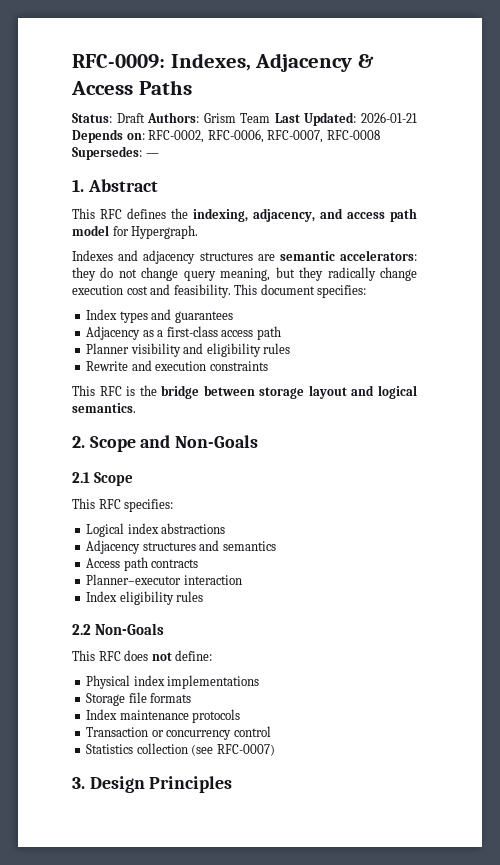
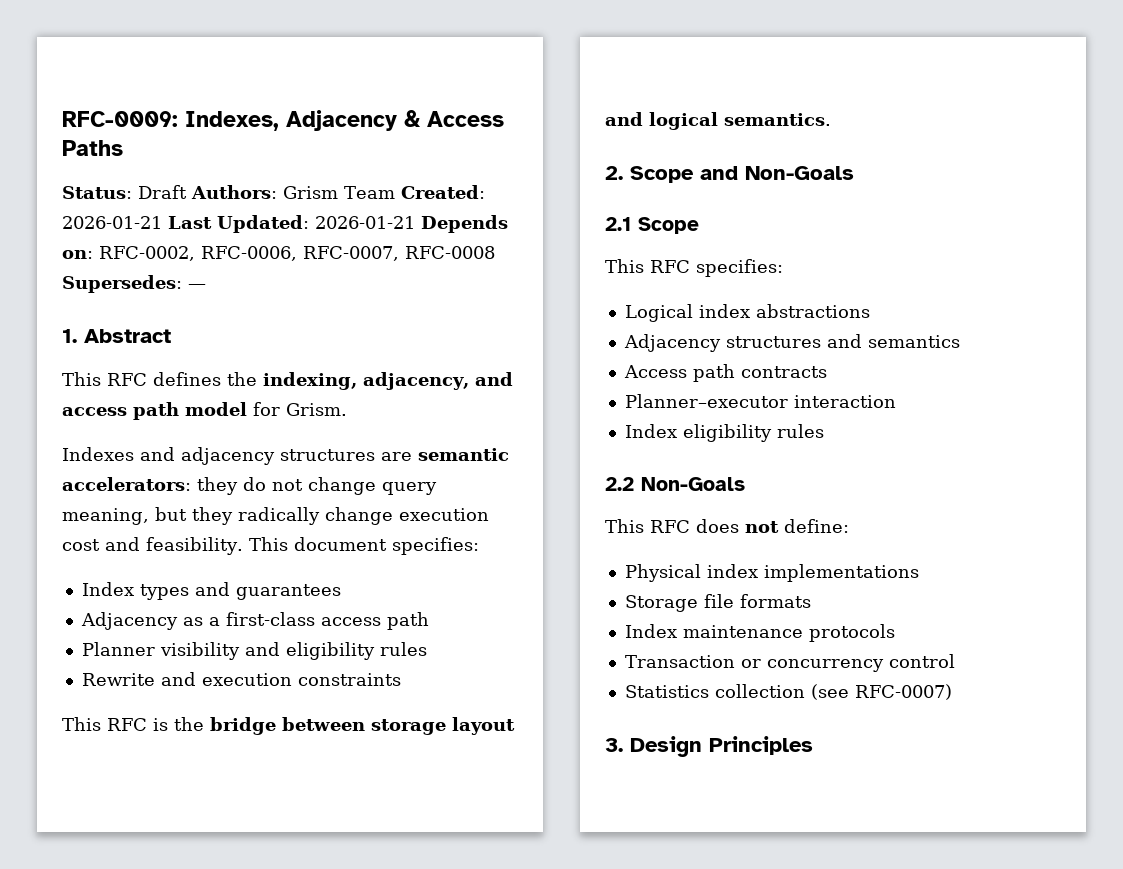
(271, 118) none -> [400,185,485,199] [62,216,162,229] Created: 2026-01-21
[131,225,199,239] Hypergraph. -> [286,403,347,416] Grism.

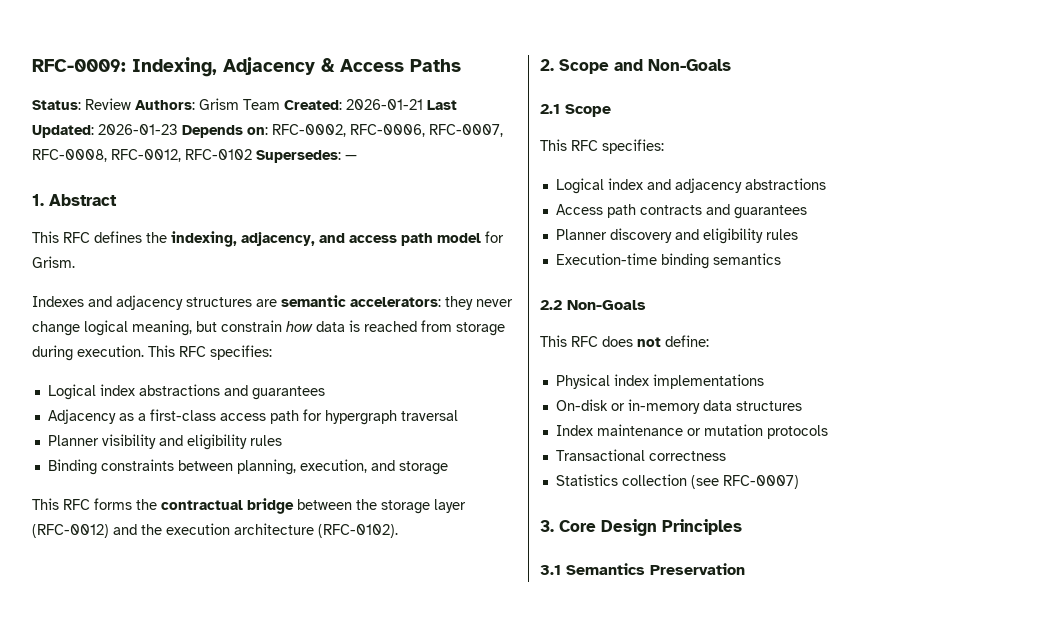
[185,111,279,131] Indexes, -> [132,57,217,77] Indexing,
[138,185,187,199] Draft -> [85,98,131,110] Review
[315,216,415,229] 2026-01-21 -> [98,124,178,135] 2026-01-23
[405,246,495,259] RFC-0008 -> [32,149,252,162] RFC-0008, RFC-0012, RFC-0102
[243,477,437,495] [62,507,489,525] [62,537,479,555] [81,582,189,600] do not change query meaning, but they radically change execution cost and feasibility. This document specifies: // Index types -> [476,299,513,307] [32,320,505,336] [32,345,272,361] [47,384,220,400] never change logical meaning, but constrain how data is reached from storage during execution. This RFC specifies: // Logical index abstractions
(429, 621) none -> [302,409,458,425] for hypergraph traversal
[81,672,401,686] [62,717,515,735] [605,112,831,130] Rewrite and execution constraints // This RFC is the bridge between storage layout and logical semantics. -> [47,459,448,475] [32,498,466,514] [32,523,398,538] Binding constraints between planning, execution, and storage // This RFC forms the contractual bridge between the storage layer (RFC-0012) and the execution architecture (RFC-0102).
[755,304,870,318] [623,334,960,352] abstractions // Adjacency structures and semantics -> [646,178,826,193] and adjacency abstractions
[624,394,896,408] [624,424,824,442] // Planner–executor interaction // Index eligibility rules -> [705,204,807,219] [555,228,798,244] [555,253,781,269] and guarantees // Planner discovery and eligibility rules // Execution-time binding semantics
[624,594,811,612] Storage file formats -> [555,399,802,414] On-disk or in-memory data structures
(803, 631) none -> [686,424,763,436] or mutation
[624,654,955,672] Transaction or concurrency control -> [555,449,726,461] Transactional correctness
(623, 745) none -> [559,520,596,532] Core
(813, 745) none -> [540,563,745,575] // 3.1 Semantics Preservation

